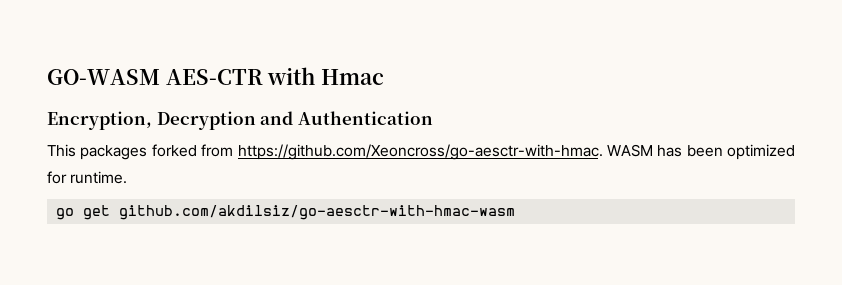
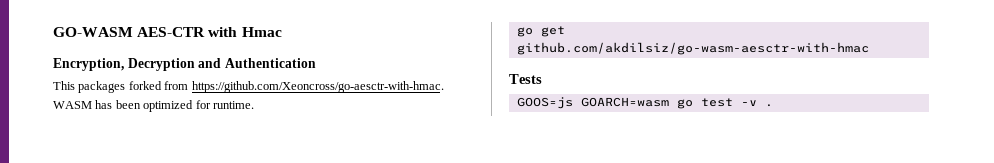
[119,205,516,220] github.com/akdilsiz/go-aesctr-with-hmac-wasm -> [516,42,869,55] [509,74,542,84] [516,97,773,109] github.com/akdilsiz/go-wasm-aesctr-with-hmac // Tests // GOOS=js GOARCH=wasm go test -v .

